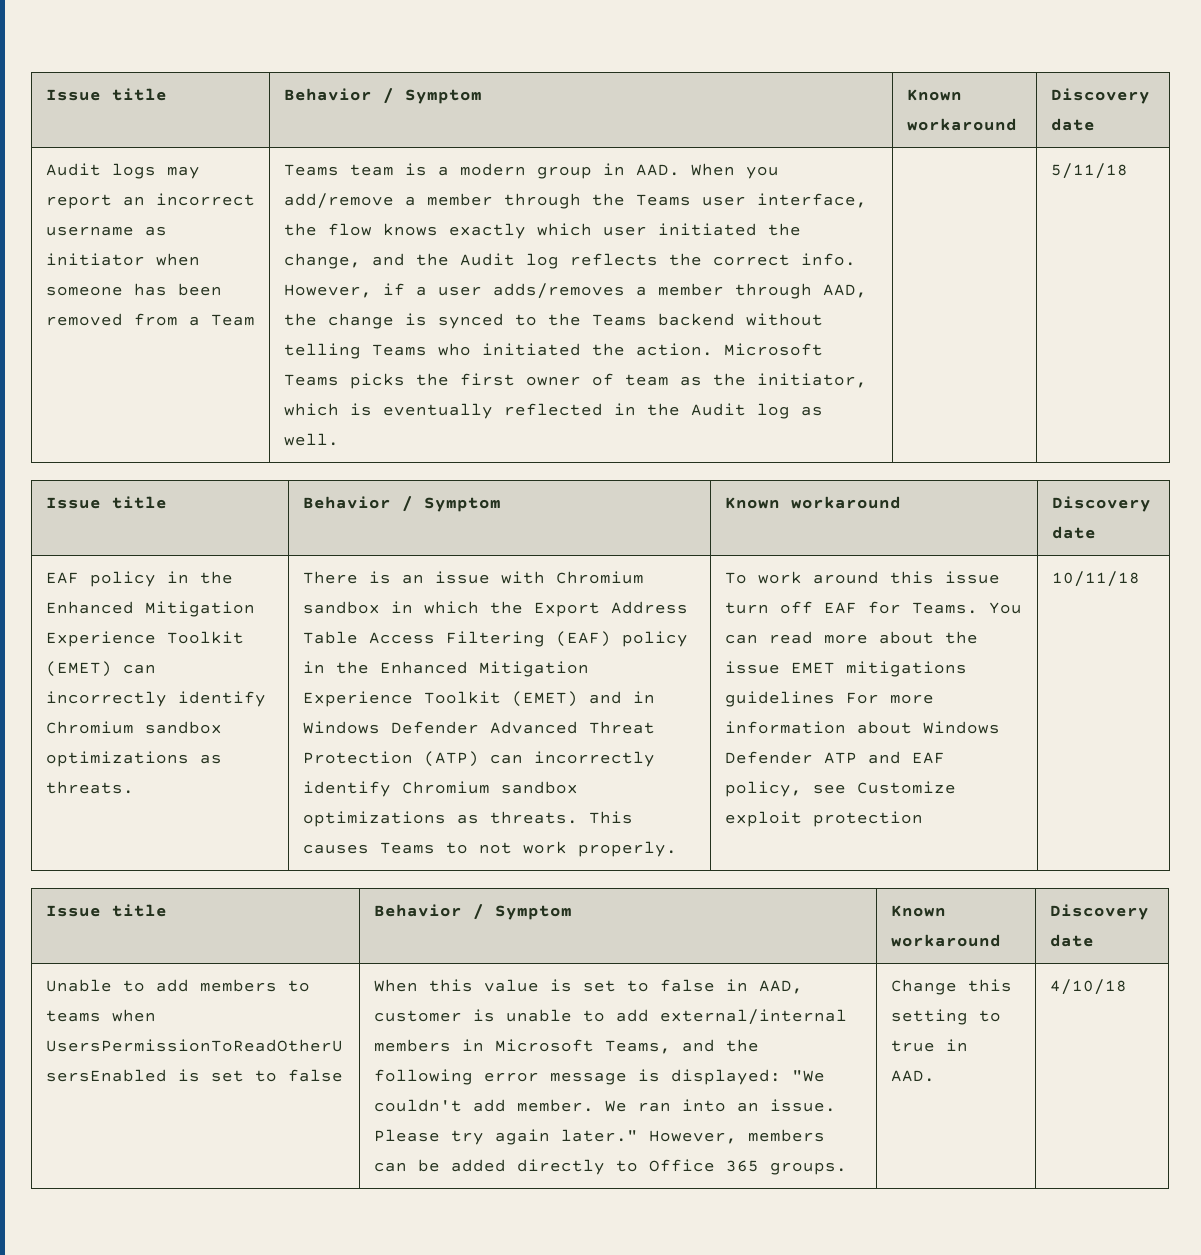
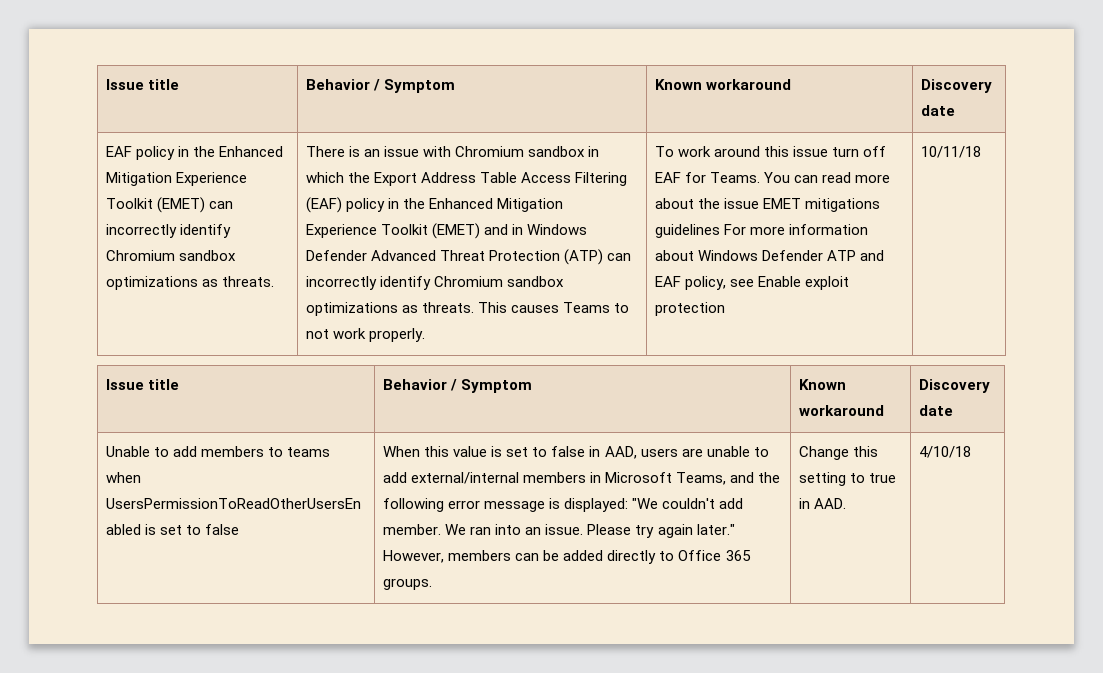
[45,88,167,101] [283,88,482,104] [906,89,962,101] [906,118,1017,131] [1050,88,1150,104] [1050,118,1095,131] [45,163,200,179] [45,193,255,209] [45,226,167,236] [45,253,200,266] [45,283,222,296] [45,313,255,326] [283,163,779,179] [283,193,867,209] [283,223,801,239] [283,253,856,269] [283,283,867,299] [283,313,823,329] [283,343,823,359] [283,373,867,389] [283,403,823,419] [283,433,339,446] [1050,163,1128,179] [45,496,167,509] [302,496,501,512] [724,496,901,509] [1051,496,1151,512] [1051,526,1096,539] Issue title | Behavior / Symptom | Known workaround | Discovery date // Audit logs may report an incorrect username as initiator when someone has been removed from a Team | Teams team is a modern group in AAD. When you add/remove a member through the Teams user interface, the flow knows exactly which user initiated the change, and the Audit log reflects the correct info. However, if a user adds/removes a member through AAD, the change is synced to the Teams backend without telling Teams who initiated the action. Microsoft Teams picks the first owner of team as the initiator, which is eventually reflected in the Audit log as well. | | 5/11/18 // Issue title | Behavior / Symptom | Known workaround | Discovery date -> [106,79,180,90] [306,79,456,93] [655,79,792,90] [921,79,993,93] [921,105,956,116] Issue title | Behavior / Symptom | Known workaround | Discovery date
[856,781,956,794] Customize -> [758,276,802,287] Enable
[373,1009,495,1022] customer is -> [640,448,703,457] users are

